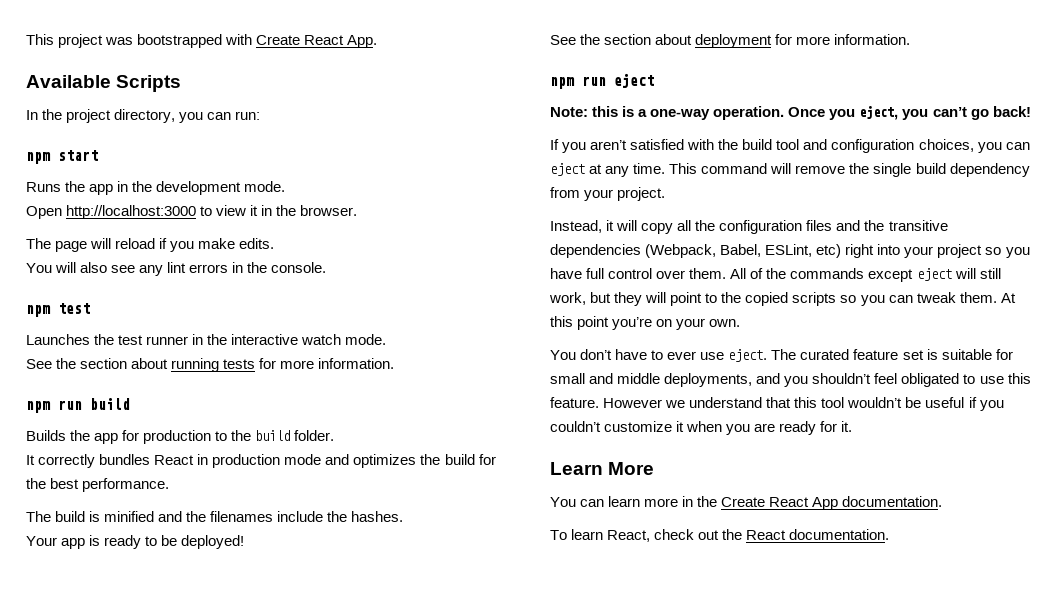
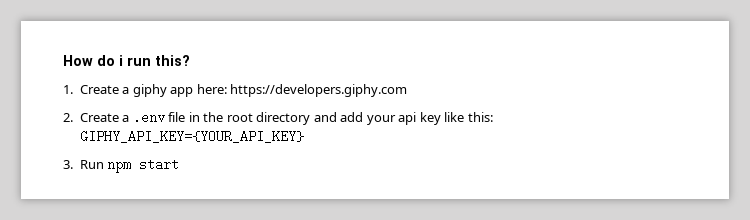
[26,34,378,48] [26,75,182,92] [26,109,261,123] [26,150,98,164] [26,181,286,195] [26,205,358,219] [26,238,275,252] [26,262,327,276] [26,303,90,317] [26,334,387,345] [26,358,395,372] [26,398,130,413] [26,430,335,444] [26,454,496,468] [26,478,170,492] [26,511,404,522] [26,535,245,549] [550,34,911,48] [550,73,654,89] [550,106,1031,120] [550,139,1030,153] [550,163,1030,177] [550,187,666,201] [550,220,948,234] [550,244,1030,258] [550,268,1001,282] [549,292,1016,306] [550,316,741,330] [550,349,1013,362] [550,373,1031,387] [550,397,1004,411] [550,421,853,435] [550,462,655,475] [550,496,943,510] [550,529,890,542] This project was bootstrapped with Create React App. // Available Scripts // In the project directory, you can run: // npm start // Runs the app in the development mode. // Open http://localhost:3000 to view it in the browser. // The page will reload if you make edits. // You will also see any lint errors in the console. // npm test // Launches the test runner in the interactive watch mode. // See the section about running tests for more information. // npm run build // Builds the app for production to the build folder. // It correctly bundles React in production mode and optimizes the build for the best performance. // The build is minified and the filenames include the hashes. // Your app is ready to be deployed! // See the section about deployment for more information. // npm run eject // Note: this is a one-way operation. Once you eject, you can’t go back! // If you aren’t satisfied with the build tool and configuration choices, you can eject at any time. This command will remove the single build dependency from your project. // Instead, it will copy all the configuration files and the transitive dependencies (Webpack, Babel, ESLint, etc) right into your project so you have full control over them. All of the commands except eject will still work, but they will point to the copied scripts so you can tweak them. At this point you’re on your own. // You don’t have to ever use eject. The curated feature set is suitable for small and middle deployments, and you shouldn’t feel obligated to use this feature. However we understand that this tool wouldn’t be useful if you couldn’t customize it when you are ready for it. // Learn More // You can learn more in the Create React App documentation. // To learn React, check out the React documentation. -> [63,55,190,66] [63,84,408,97] [63,111,493,125] [79,130,304,143] [63,158,180,173] How do i run this? // 1. Create a giphy app here: https://developers.giphy.com // 2. Create a .env file in the root directory and add your api key like this: GIPHY_API_KEY={YOUR_API_KEY} // 3. Run npm start

